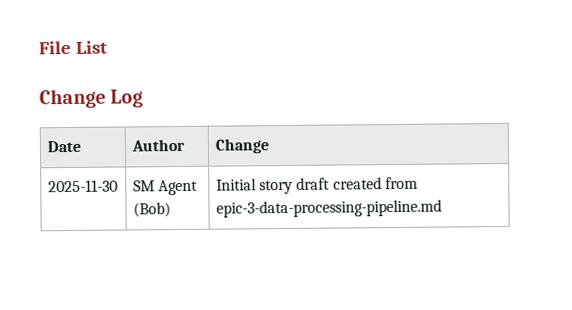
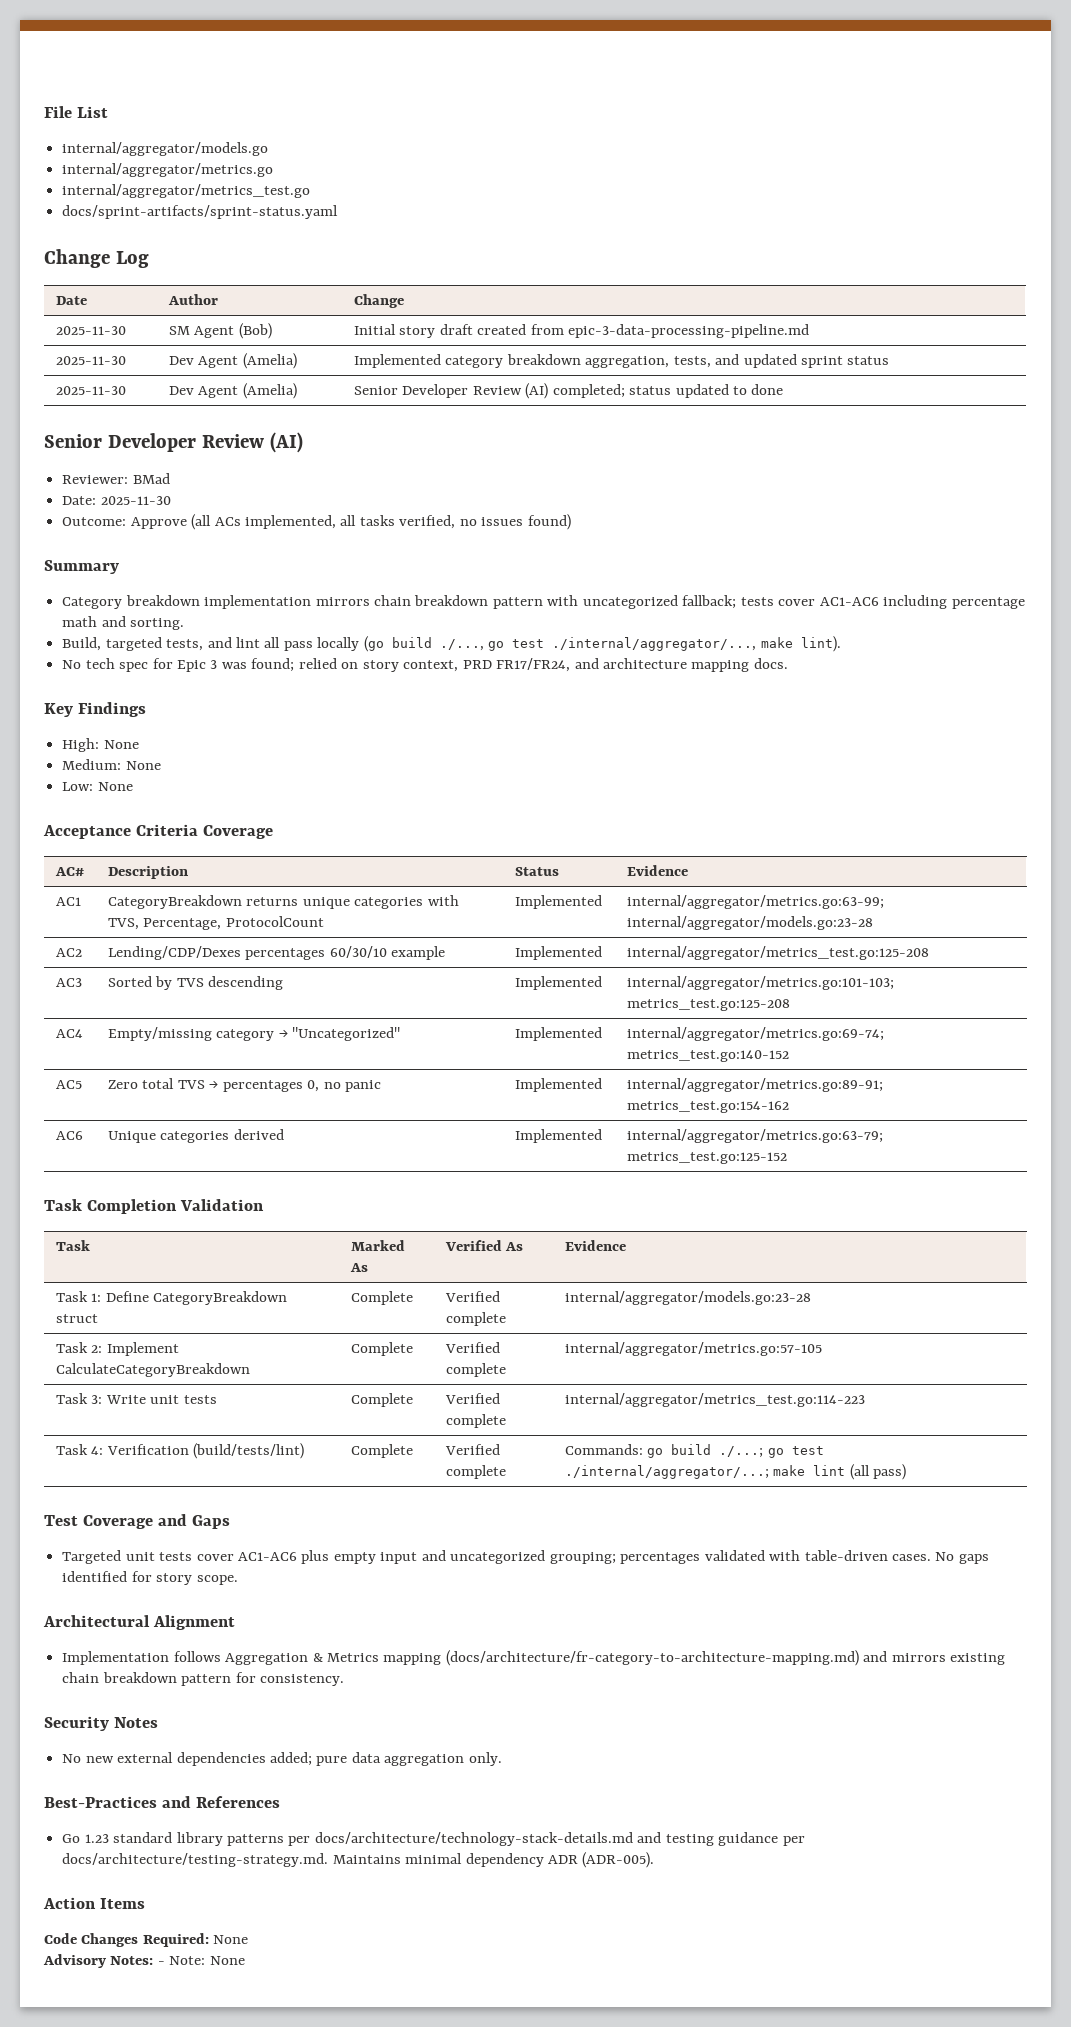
(108, 47) none -> [62,142,269,156] [62,163,274,177] [62,184,311,198] [62,205,339,219] // internal/aggregator/models.go // internal/aggregator/metrics.go // internal/aggregator/metrics_test.go // docs/sprint-artifacts/sprint-status.yaml
(442, 208) none -> [55,356,126,365] [168,353,297,369] [353,354,890,368] [55,386,126,395] [168,383,297,399] [353,383,784,399] [44,432,303,453] [62,473,170,484] [62,496,171,505] [62,514,571,530] [44,560,119,574] [62,595,1025,609] [62,616,185,630] [62,636,841,652] [62,658,788,672] [44,702,147,717] [62,738,139,752] [62,759,161,770] [62,782,133,791] [43,824,274,839] [54,867,84,876] [107,866,188,879] [514,867,559,876] [626,865,688,876] [55,897,81,906] [107,895,459,909] [107,916,324,930] [514,895,602,909] [626,895,884,909] [626,916,873,930] [55,948,82,957] [107,946,446,960] [514,946,602,960] [626,946,929,960] [55,978,82,987] [107,976,284,990] [514,976,602,990] [626,976,894,990] [626,999,790,1011] [55,1029,83,1038] [107,1027,401,1041] [514,1027,602,1041] [626,1027,884,1041] [626,1050,789,1062] [55,1080,82,1089] [107,1078,382,1092] [514,1078,602,1092] [626,1078,883,1092] [626,1101,789,1113] [55,1131,83,1140] [107,1129,284,1143] [514,1129,602,1143] [626,1129,883,1143] [626,1152,787,1164] [44,1199,265,1214] [55,1240,90,1251] [350,1240,405,1251] [349,1263,368,1272] [444,1240,524,1251] [564,1240,626,1251] [55,1291,288,1305] [55,1314,98,1323] [350,1291,413,1305] [444,1291,500,1302] [445,1312,506,1326] [564,1291,811,1305] [55,1342,179,1356] [55,1363,250,1377] [350,1342,413,1356] [444,1342,500,1353] [445,1363,506,1377] [564,1342,822,1356] [55,1393,217,1404] [350,1393,413,1407] [444,1393,500,1404] [445,1414,506,1428] [564,1393,865,1407] [55,1443,305,1459] [350,1444,413,1458] [444,1444,500,1455] [445,1465,506,1479] [564,1444,824,1458] [564,1464,907,1480] [44,1514,231,1529] [62,1550,989,1564] [62,1571,238,1585] [43,1615,236,1630] [62,1650,1006,1666] [62,1672,344,1686] [44,1716,159,1731] [62,1752,502,1766] [44,1796,281,1808] [62,1832,805,1846] [62,1852,655,1868] [43,1897,146,1909] [44,1933,249,1947] [43,1954,245,1968] // 2025-11-30 | Dev Agent (Amelia) | Implemented category breakdown aggregation, tests, and updated sprint status // 2025-11-30 | Dev Agent (Amelia) | Senior Developer Review (AI) completed; status updated to done // Senior Developer Review (AI) // Reviewer: BMad // Date: 2025-11-30 // Outcome: Approve (all ACs implemented, all tasks verified, no issues found) // Summary // Category breakdown implementation mirrors chain breakdown pattern with uncategorized fallback; tests cover AC1-AC6 including percentage math and sorting. // Build, targeted tests, and lint all pass locally (go build ./..., go test ./internal/aggregator/..., make lint). // No tech spec for Epic 3 was found; relied on story context, PRD FR17/FR24, and architecture mapping docs. // Key Findings // High: None // Medium: None // Low: None // Acceptance Criteria Coverage // AC# | Description | Status | Evidence // AC1 | CategoryBreakdown returns unique categories with TVS, Percentage, ProtocolCount | Implemented | internal/aggregator/metrics.go:63-99; internal/aggregator/models.go:23-28 // AC2 | Lending/CDP/Dexes percentages 60/30/10 example | Implemented | internal/aggregator/metrics_test.go:125-208 // AC3 | Sorted by TVS descending | Implemented | internal/aggregator/metrics.go:101-103; metrics_test.go:125-208 // AC4 | Empty/missing category → "Uncategorized" | Implemented | internal/aggregator/metrics.go:69-74; metrics_test.go:140-152 // AC5 | Zero total TVS → percentages 0, no panic | Implemented | internal/aggregator/metrics.go:89-91; metrics_test.go:154-162 // AC6 | Unique categories derived | Implemented | internal/aggregator/metrics.go:63-79; metrics_test.go:125-152 // Task Completion Validation // Task | Marked As | Verified As | Evidence // Task 1: Define CategoryBreakdown struct | Complete | Verified complete | internal/aggregator/models.go:23-28 // Task 2: Implement CalculateCategoryBreakdown | Complete | Verified complete | internal/aggregator/metrics.go:57-105 // Task 3: Write unit tests | Complete | Verified complete | internal/aggregator/metrics_test.go:114-223 // Task 4: Verification (build/tests/lint) | Complete | Verified complete | Commands: go build ./...; go test ./internal/aggregator/...; make lint (all pass) // Test Coverage and Gaps // Targeted unit tests cover AC1-AC6 plus empty input and uncategorized grouping; percentages validated with table-driven cases. No gaps identified for story scope. // Architectural Alignment // Implementation follows Aggregation & Metrics mapping (docs/architecture/fr-category-to-architecture-mapping.md) and mirrors existing chain breakdown pattern for consistency. // Security Notes // No new external dependencies added; pure data aggregation only. // Best-Practices and References // Go 1.23 standard library patterns per docs/architecture/technology-stack-details.md and testing guidance per docs/architecture/testing-strategy.md. Maintains minimal dependency ADR (ADR-005). // Action Items // Code Changes Required: None // Advisory Notes: - Note: None

